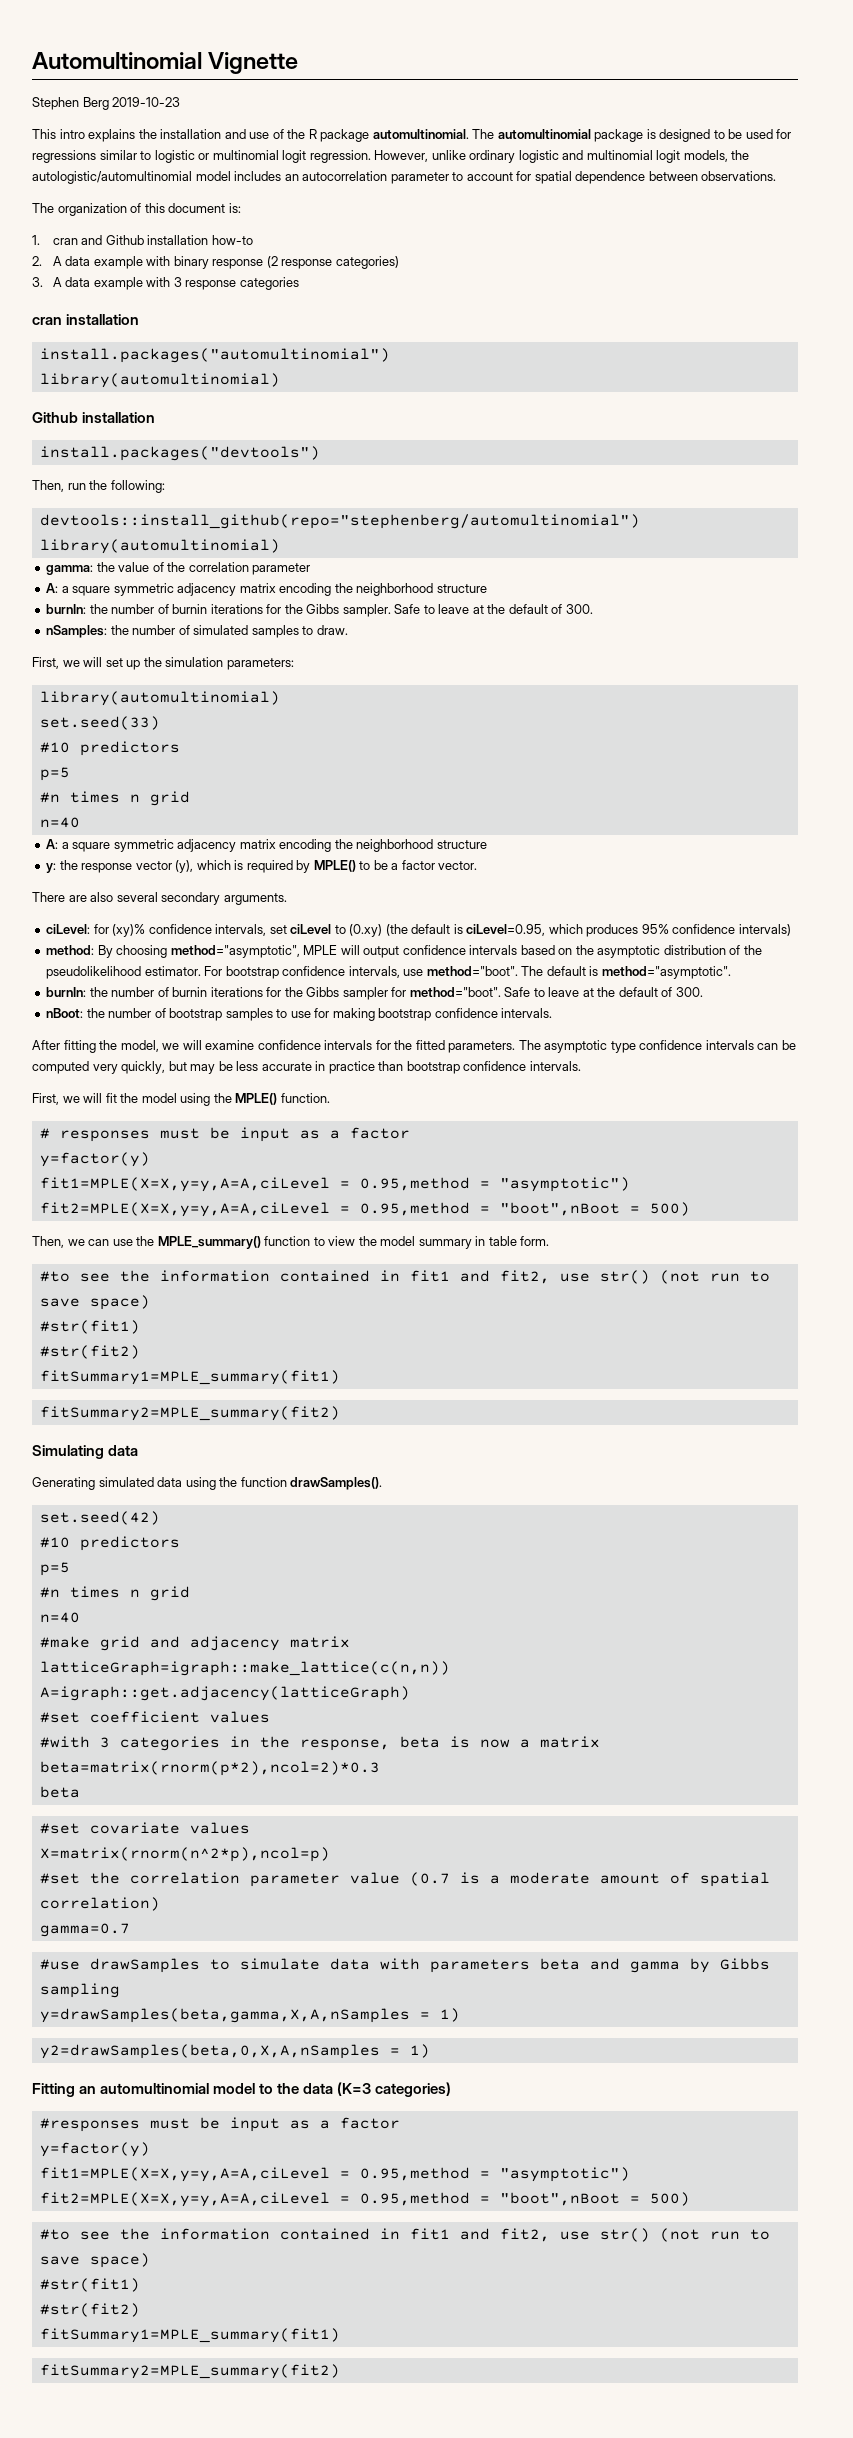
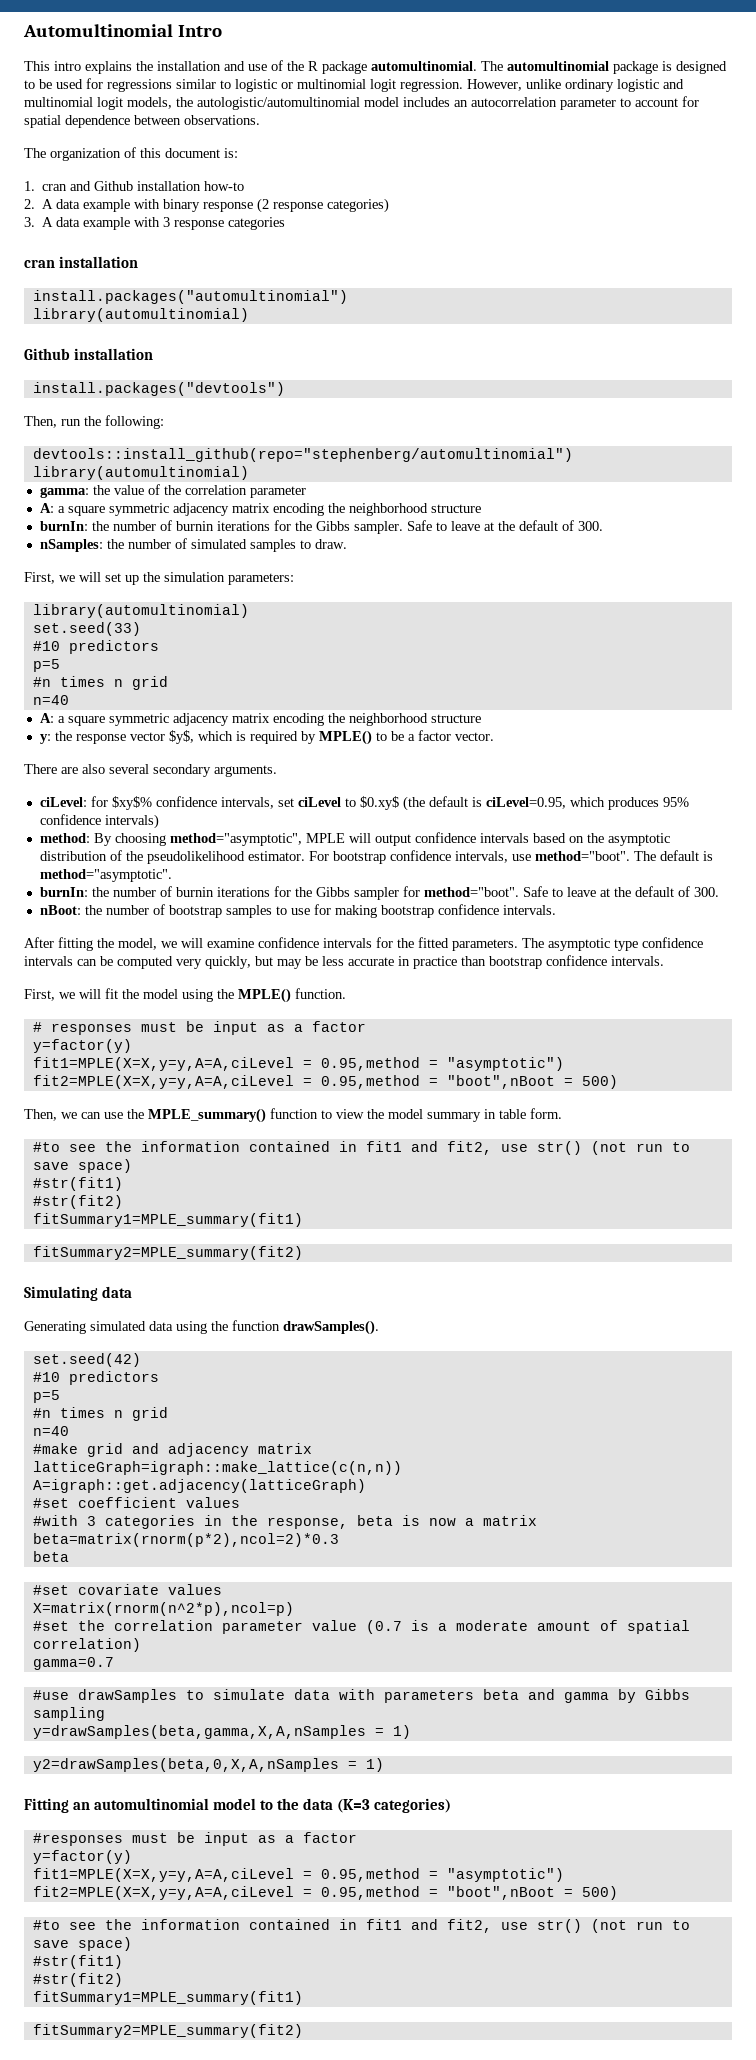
[208,52,299,74] [32,97,181,110] Vignette // Stephen Berg 2019-10-23 -> [178,25,223,37] Intro
[175,860,194,873] (y), -> [168,730,194,744] $y$,
[112,924,146,937] (xy)% -> [111,796,152,810] $xy$%
[349,924,383,937] (0.xy) -> [359,796,399,810] $0.xy$

